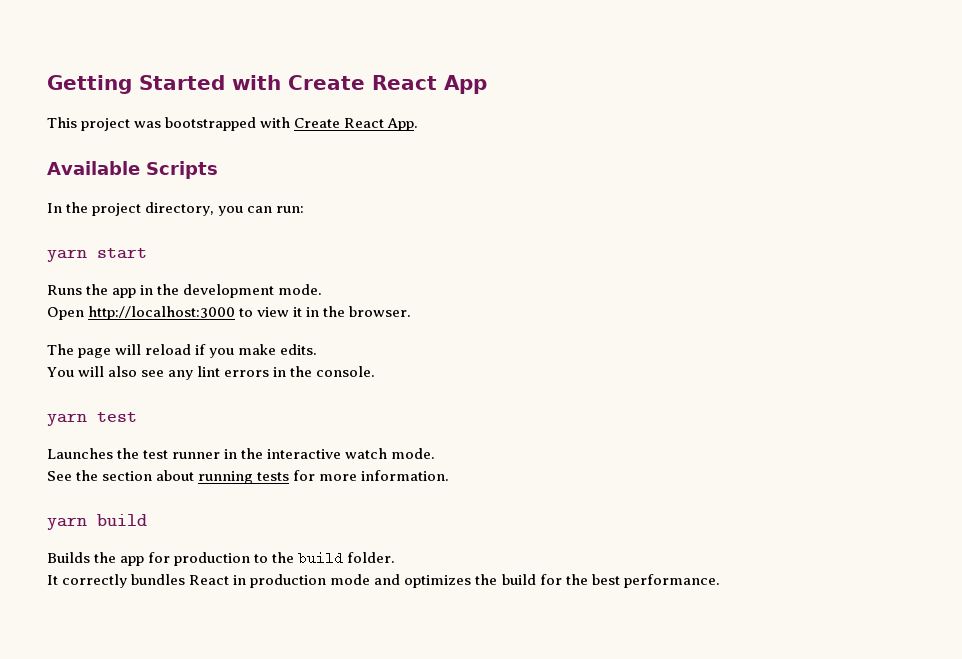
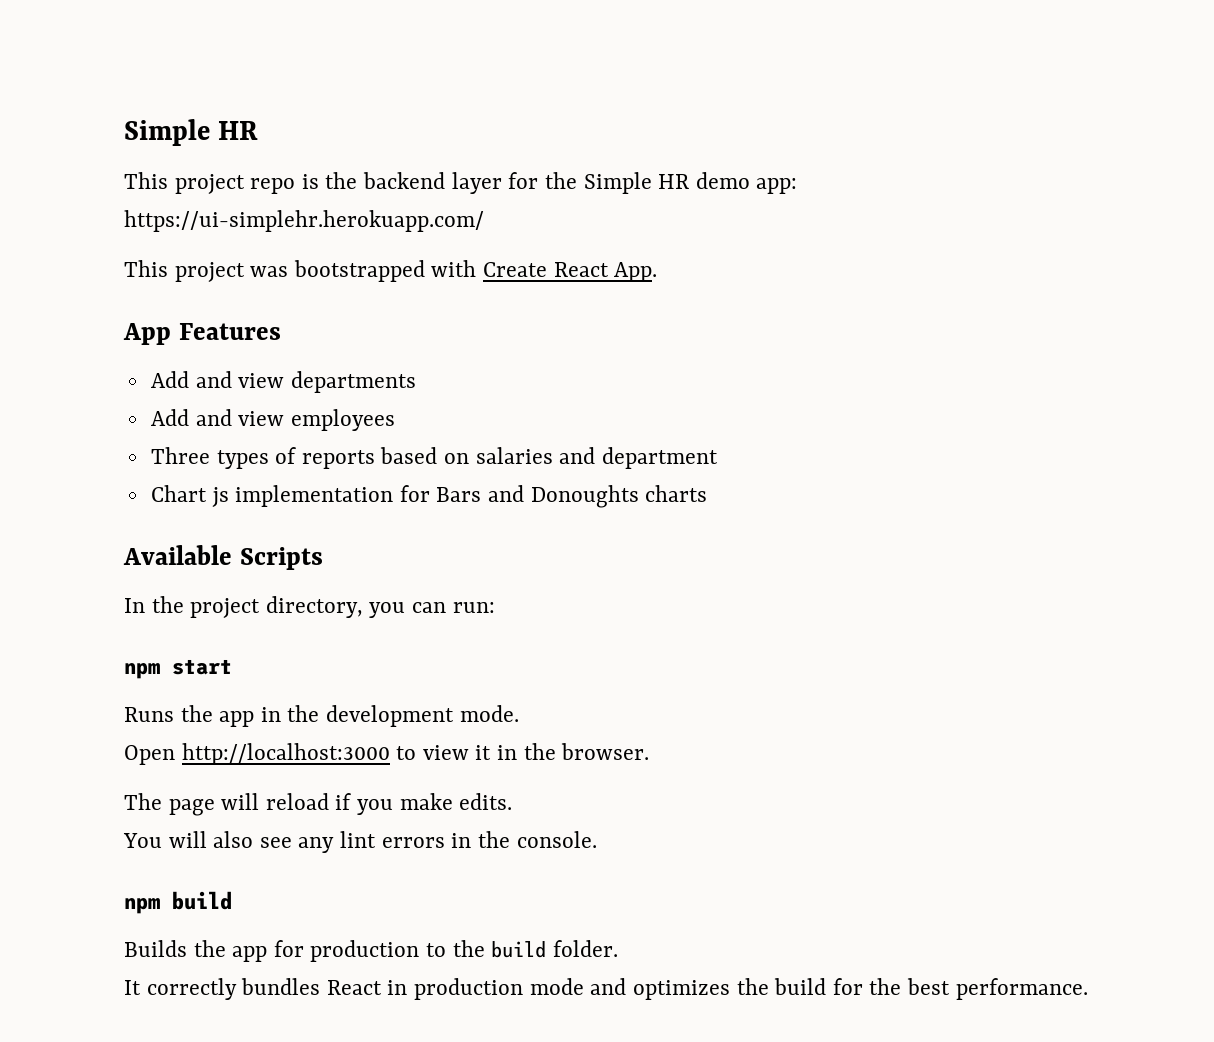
[47,75,487,94] Getting Started with Create React App -> [124,119,259,146] [124,172,798,194] [124,210,484,232] Simple HR // This project repo is the backend layer for the Simple HR demo app: https://ui-simplehr.herokuapp.com/
(419, 124) none -> [123,323,281,345] [150,371,416,393] [150,409,395,431] [150,447,718,469] [150,485,708,508] // App Features // Add and view departments // Add and view employees // Three types of reports based on salaries and department // Chart js implementation for Bars and Donoughts charts
[47,249,87,262] yarn -> [124,662,160,679] npm
[47,412,137,426] [47,448,436,459] [47,470,450,484] [47,517,87,530] yarn test // Launches the test runner in the interactive watch mode. // See the section about running tests for more information. // yarn -> [124,897,160,914] npm

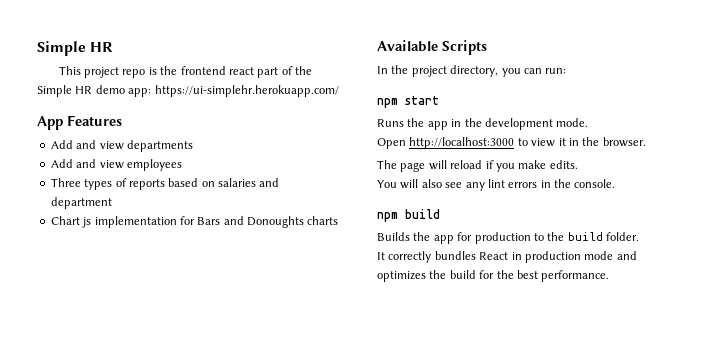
[363,172,539,194] backend layer for -> [180,66,293,78] frontend react part of
[124,260,658,282] // This project was bootstrapped with Create React App. -> (339, 91) none

